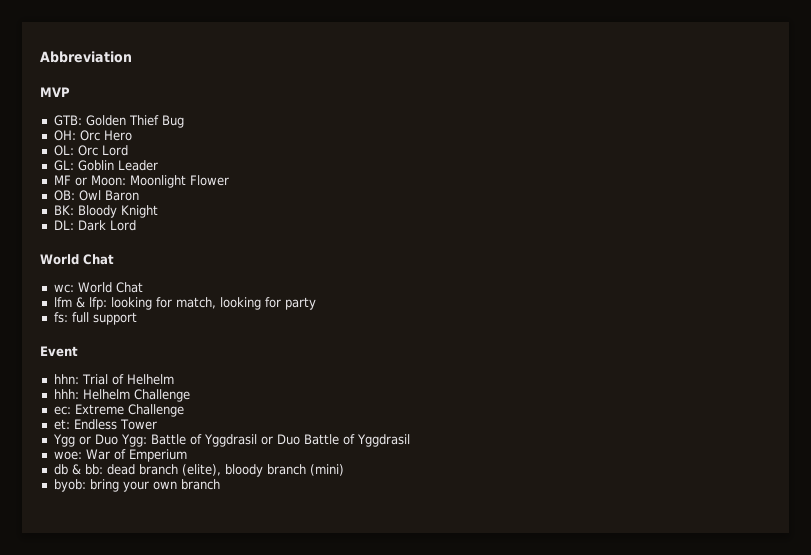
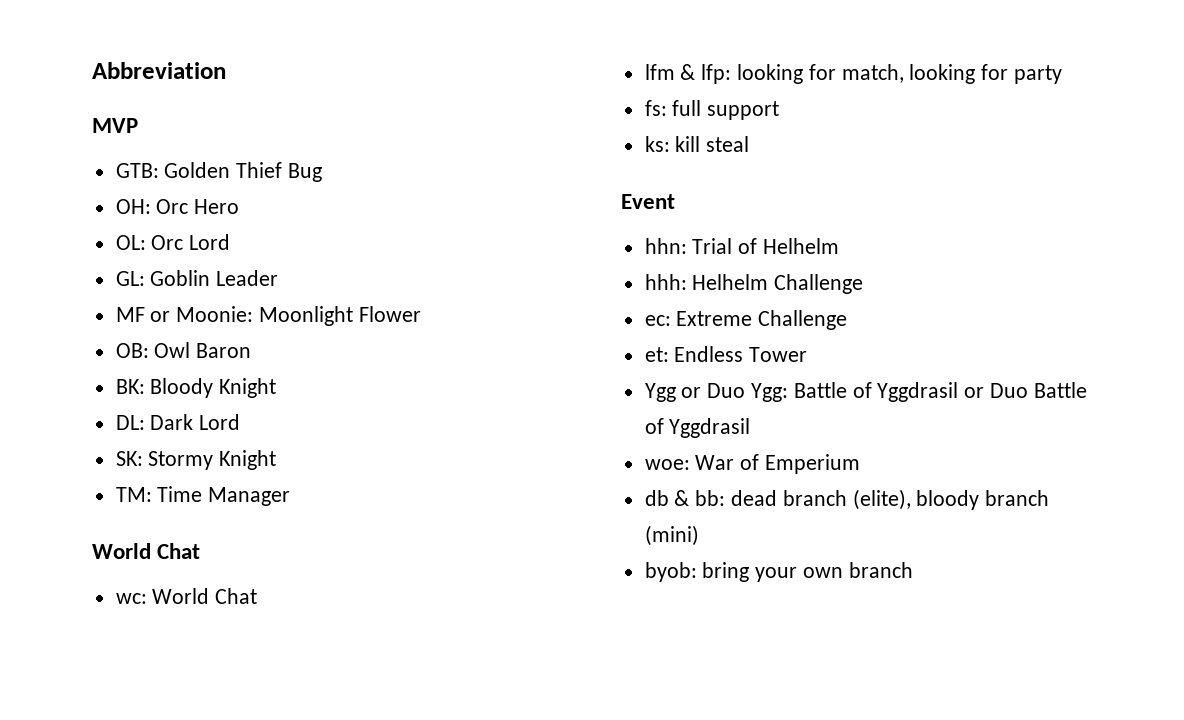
[90,175,126,186] Moon: -> [176,306,254,322] Moonie:
(136, 225) none -> [115,450,277,470] [115,486,291,506] // SK: Stormy Knight // TM: Time Manager
(137, 318) none -> [644,136,750,152] // ks: kill steal

